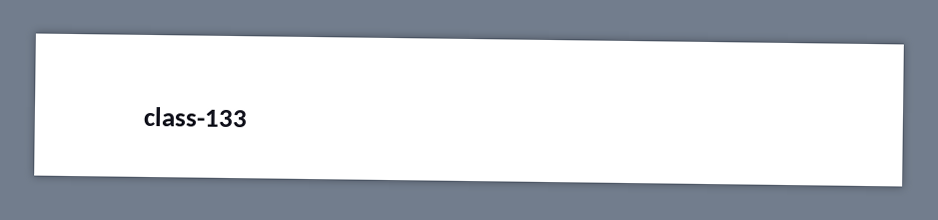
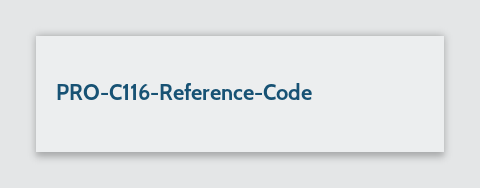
[143,106,248,128] class-133 -> [56,83,312,100] PRO-C116-Reference-Code

